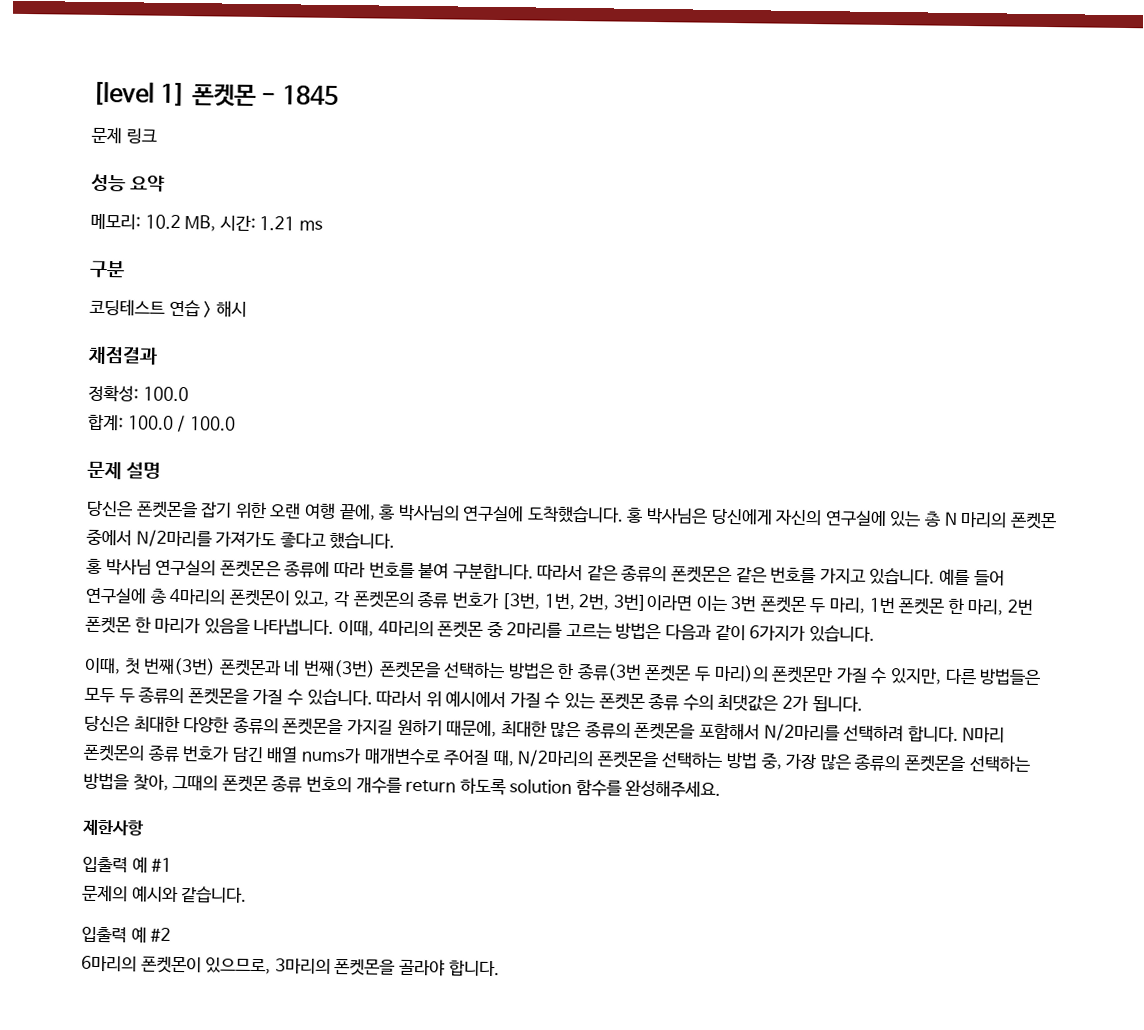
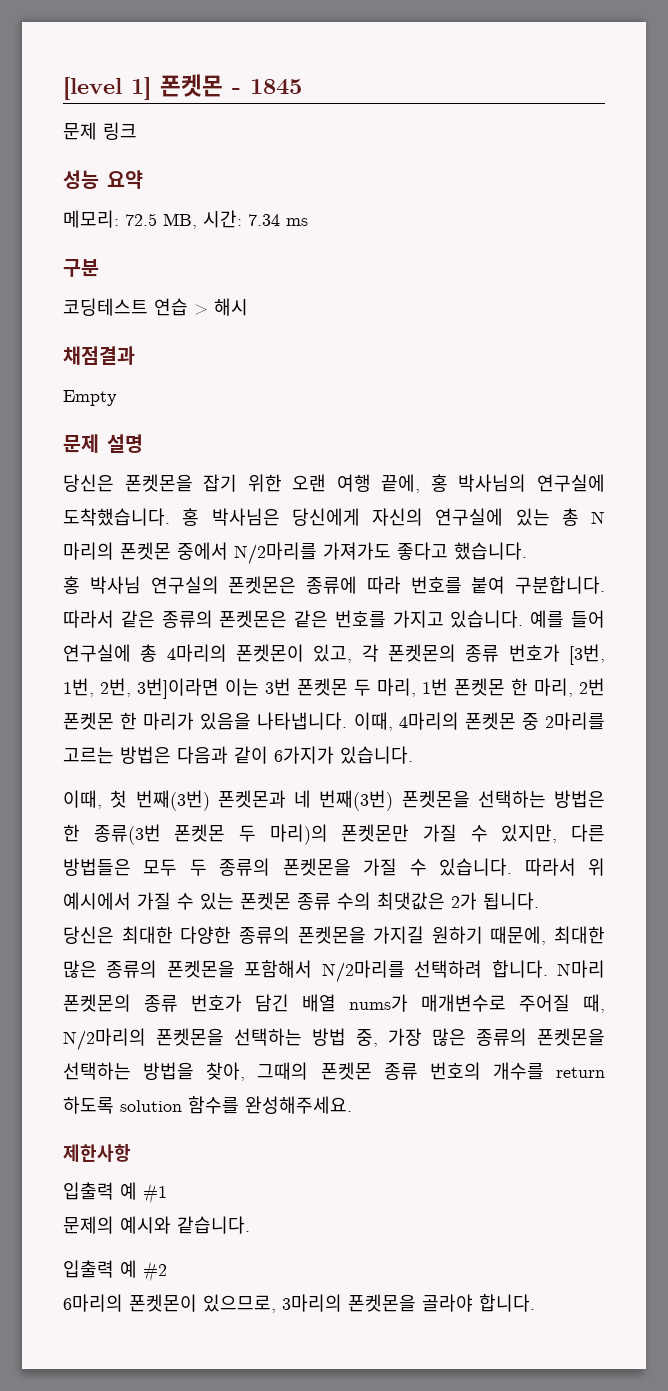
[144,214,181,229] 10.2 -> [125,213,157,226] 72.5
[259,215,296,231] 1.21 -> [248,214,280,226] 7.34
[88,384,189,403] [88,413,236,433] 정확성: 100.0 // 합계: 100.0 / 100.0 -> [63,390,117,406] Empty

